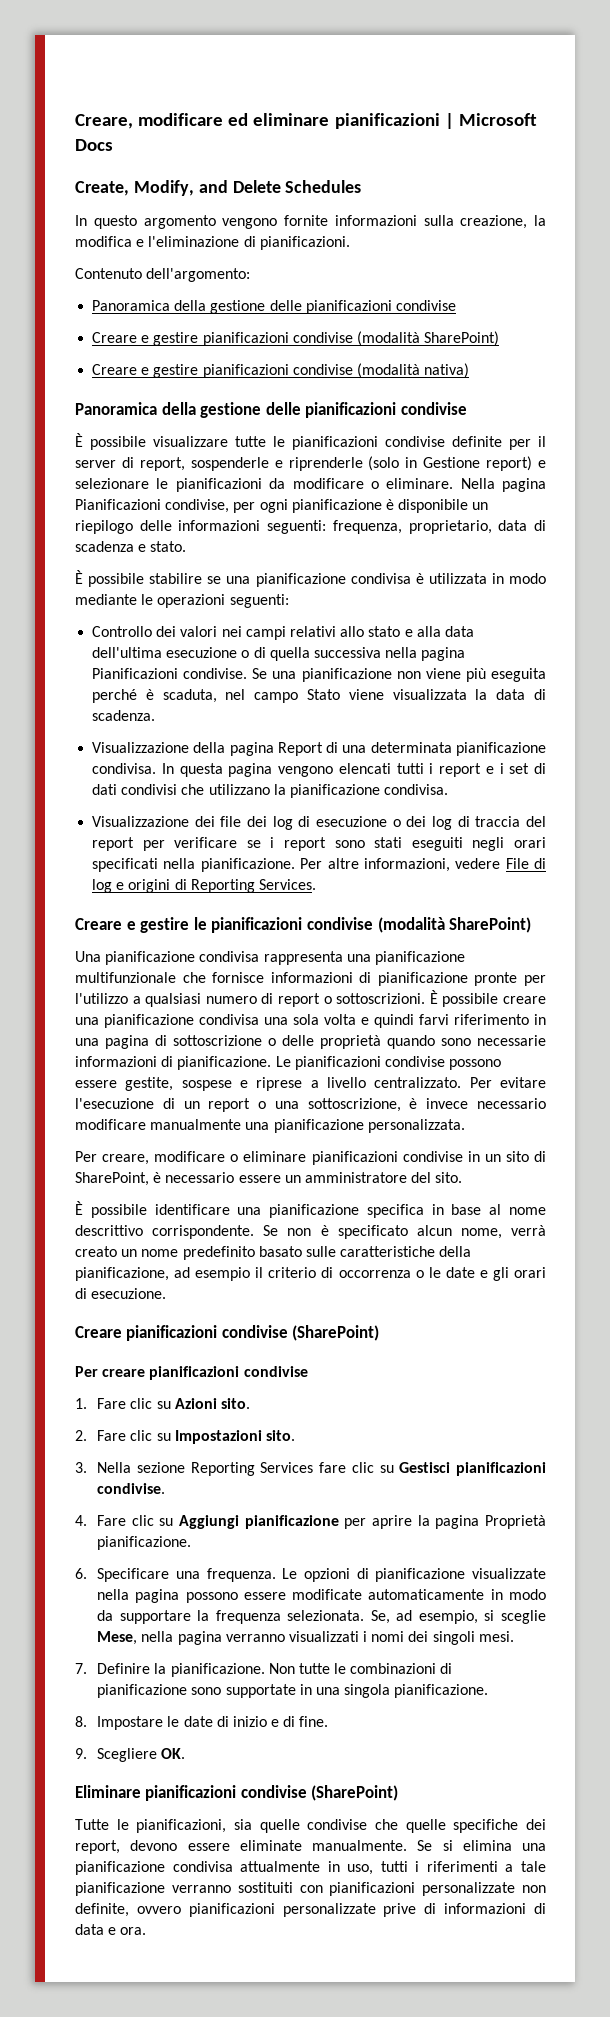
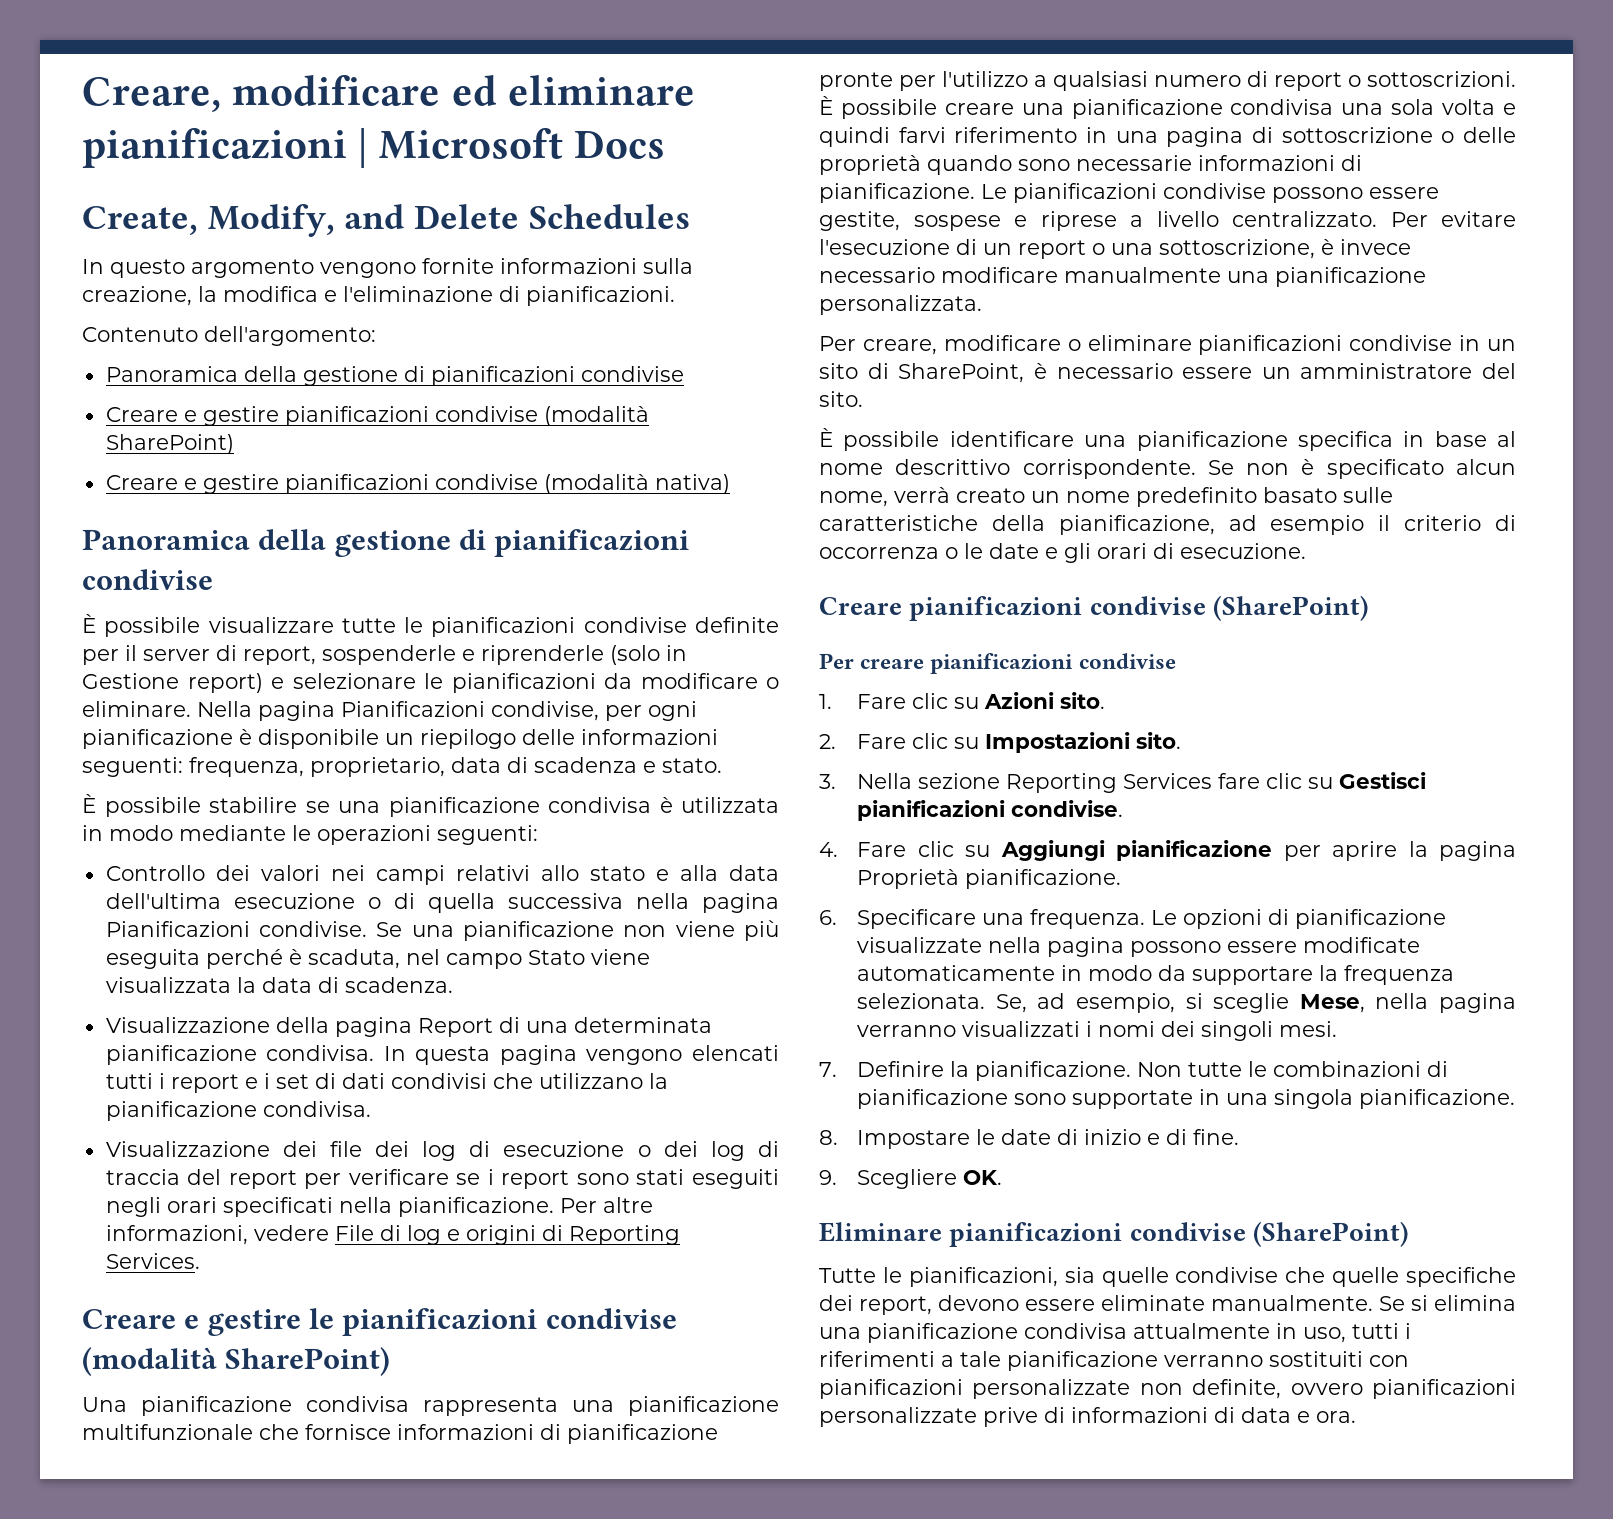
[269,300,302,311] delle -> [403,366,425,382] di
[265,402,301,415] delle -> [459,529,487,550] di

